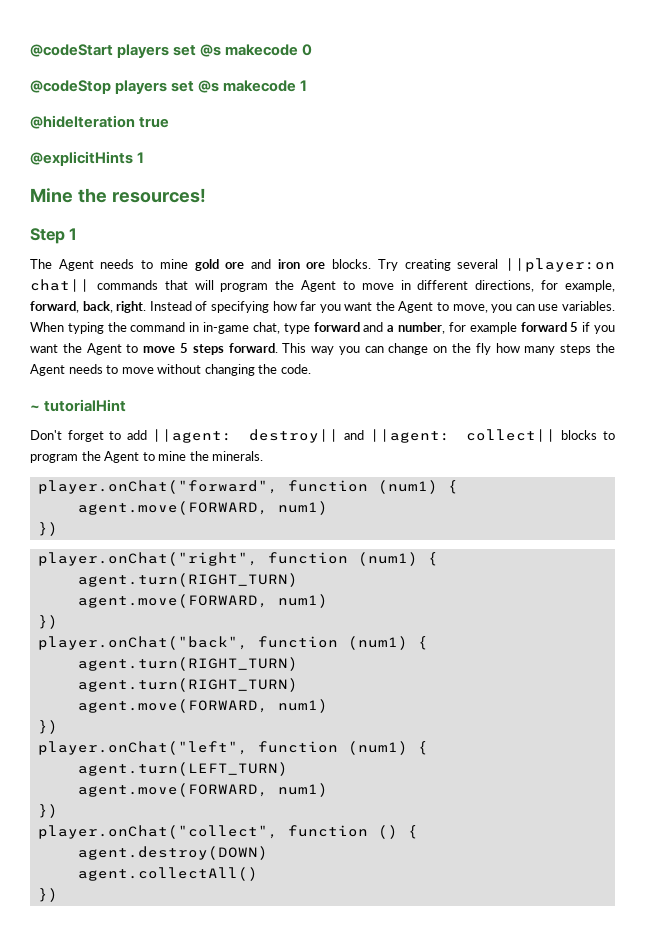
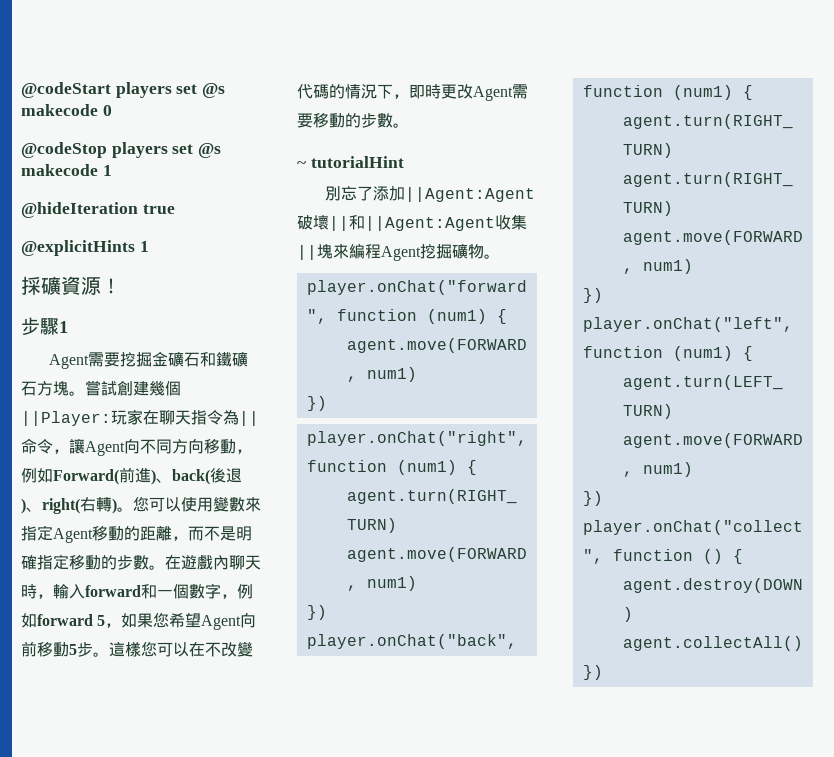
[30,188,206,203] [30,228,78,244] [30,258,616,272] [30,279,615,292] [30,301,615,313] [30,322,616,334] [30,343,615,355] [30,364,311,376] [30,399,127,412] [30,429,615,443] [30,451,264,463] Mine the resources! // Step 1 // The Agent needs to mine gold ore and iron ore blocks. Try creating several ||player:on chat|| commands that will program the Agent to move in different directions, for example, forward, back, right. Instead of specifying how far you want the Agent to move, you can use variables. When typing the command in in-game chat, type forward and a number, for example forward 5 if you want the Agent to move 5 steps forward. This way you can change on the fly how many steps the Agent needs to move without changing the code. // ~ tutorialHint // Don't forget to add ||agent: destroy|| and ||agent: collect|| blocks to program the Agent to mine the minerals. -> [21,276,121,295] [21,317,68,336] [48,351,248,369] [21,380,181,396] [21,409,259,426] [21,438,252,456] [21,467,242,485] [21,496,261,514] [21,525,252,543] [21,554,261,570] [21,583,253,599] [21,612,257,630] [21,641,253,657] [297,84,528,101] [297,113,409,128] [297,156,404,168] [324,186,535,202] [297,215,527,231] [297,243,500,261] 採礦資源！ // 步驟1 // Agent需要挖掘金礦石和鐵礦石方塊。嘗試創建幾個||Player:玩家在聊天指令為||命令，讓Agent向不同方向移動，例如Forward(前進)、back(後退)、right(右轉)。您可以使用變數來指定Agent移動的距離，而不是明確指定移動的步數。在遊戲內聊天時，輸入forward和一個數字，例如forward 5，如果您希望Agent向前移動5步。這樣您可以在不改變代碼的情況下，即時更改Agent需要移動的步數。 // ~ tutorialHint // 別忘了添加||Agent:Agent破壞||和||Agent:Agent收集||塊來編程Agent挖掘礦物。

